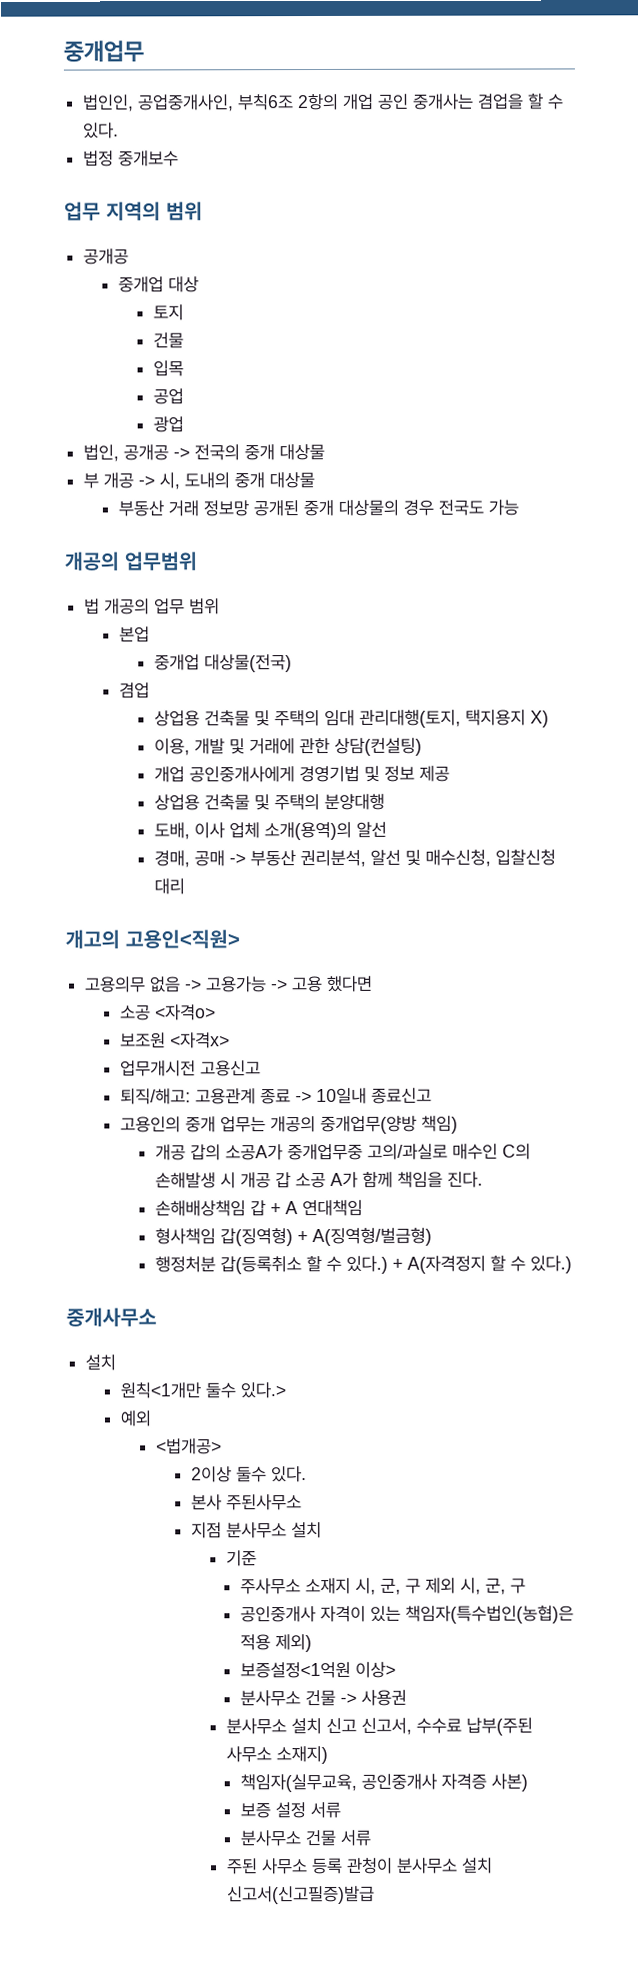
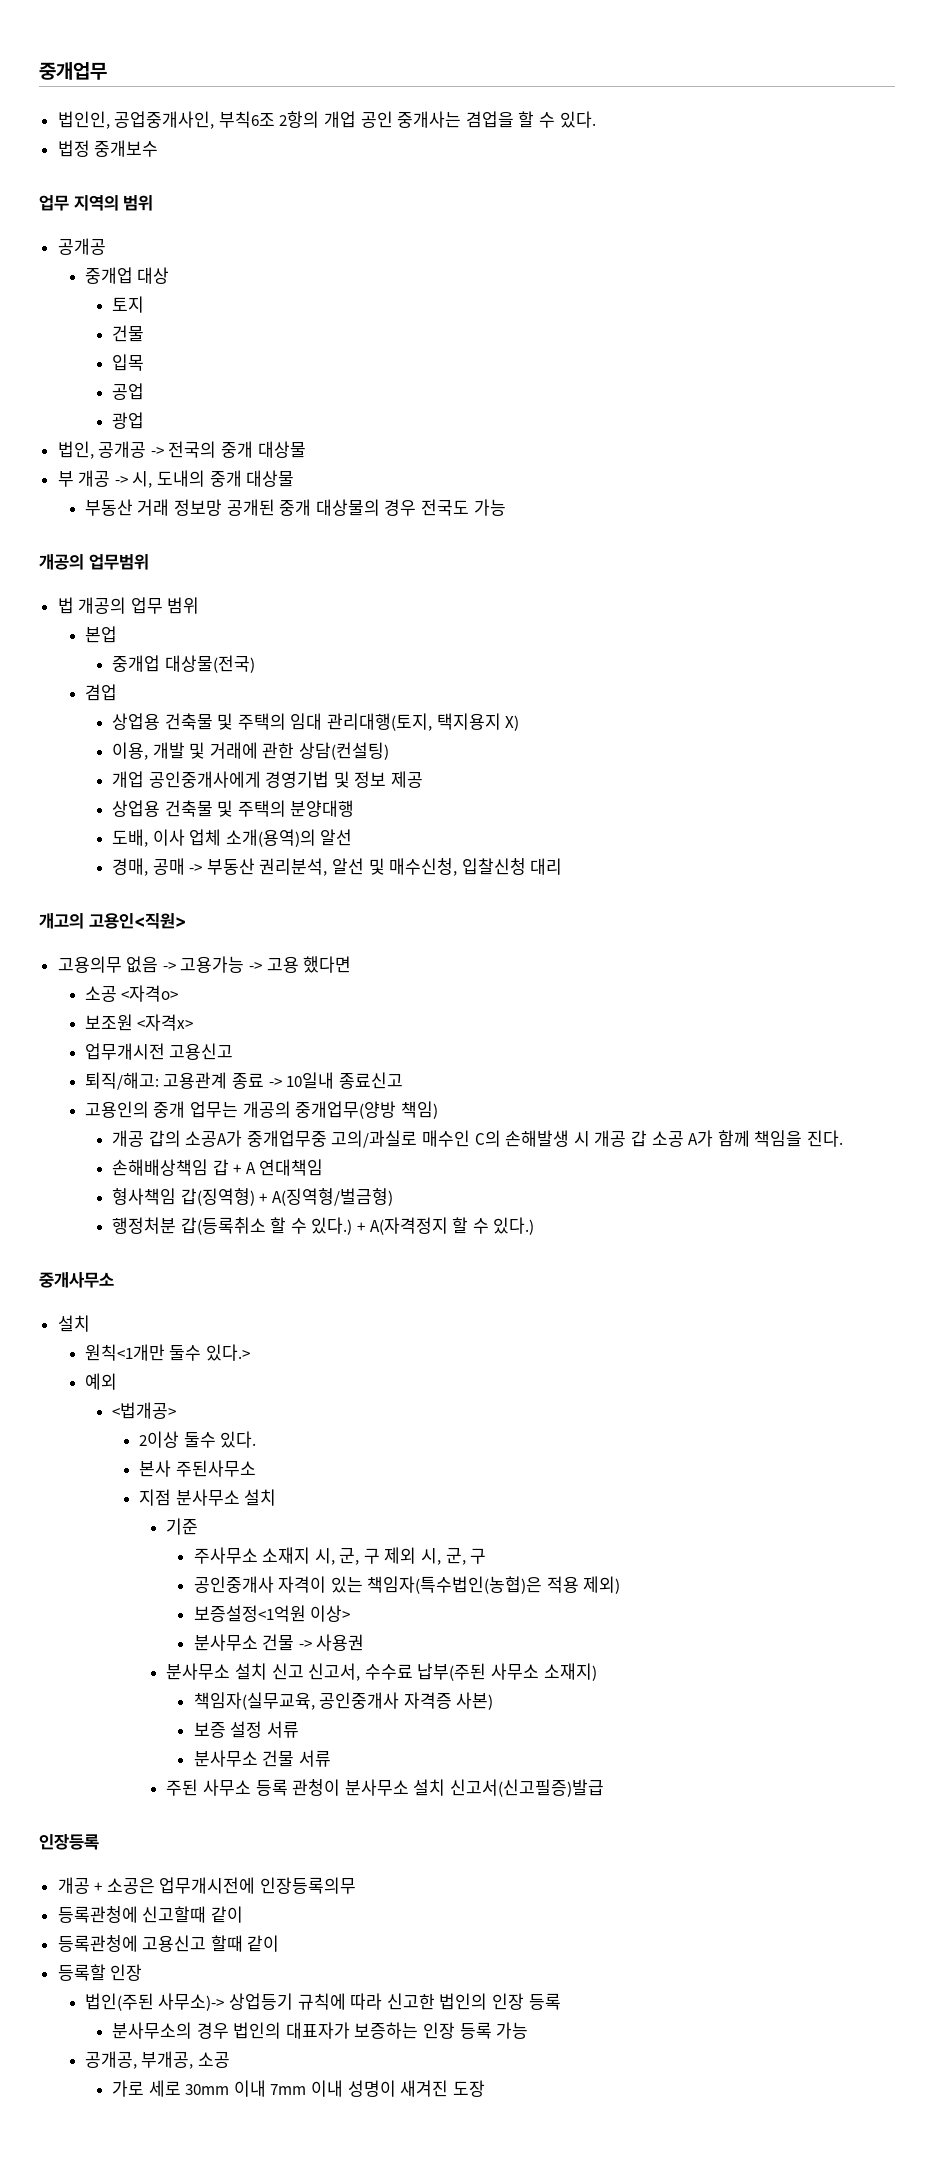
(376, 1895) none -> [39,1834,99,1850] [57,1877,357,1894] [57,1906,243,1923] [57,1935,280,1952] [57,1964,143,1981] [84,1993,561,2011] [112,2022,529,2039] [84,2051,231,2069] [112,2080,485,2097] // 인장등록 // 개공 + 소공은 업무개시전에 인장등록의무 // 등록관청에 신고할때 같이 // 등록관청에 고용신고 할때 같이 // 등록할 인장 // 법인(주된 사무소)-> 상업등기 규칙에 따라 신고한 법인의 인장 등록 // 분사무소의 경우 법인의 대표자가 보증하는 인장 등록 가능 // 공개공, 부개공, 소공 // 가로 세로 30mm 이내 7mm 이내 성명이 새겨진 도장

